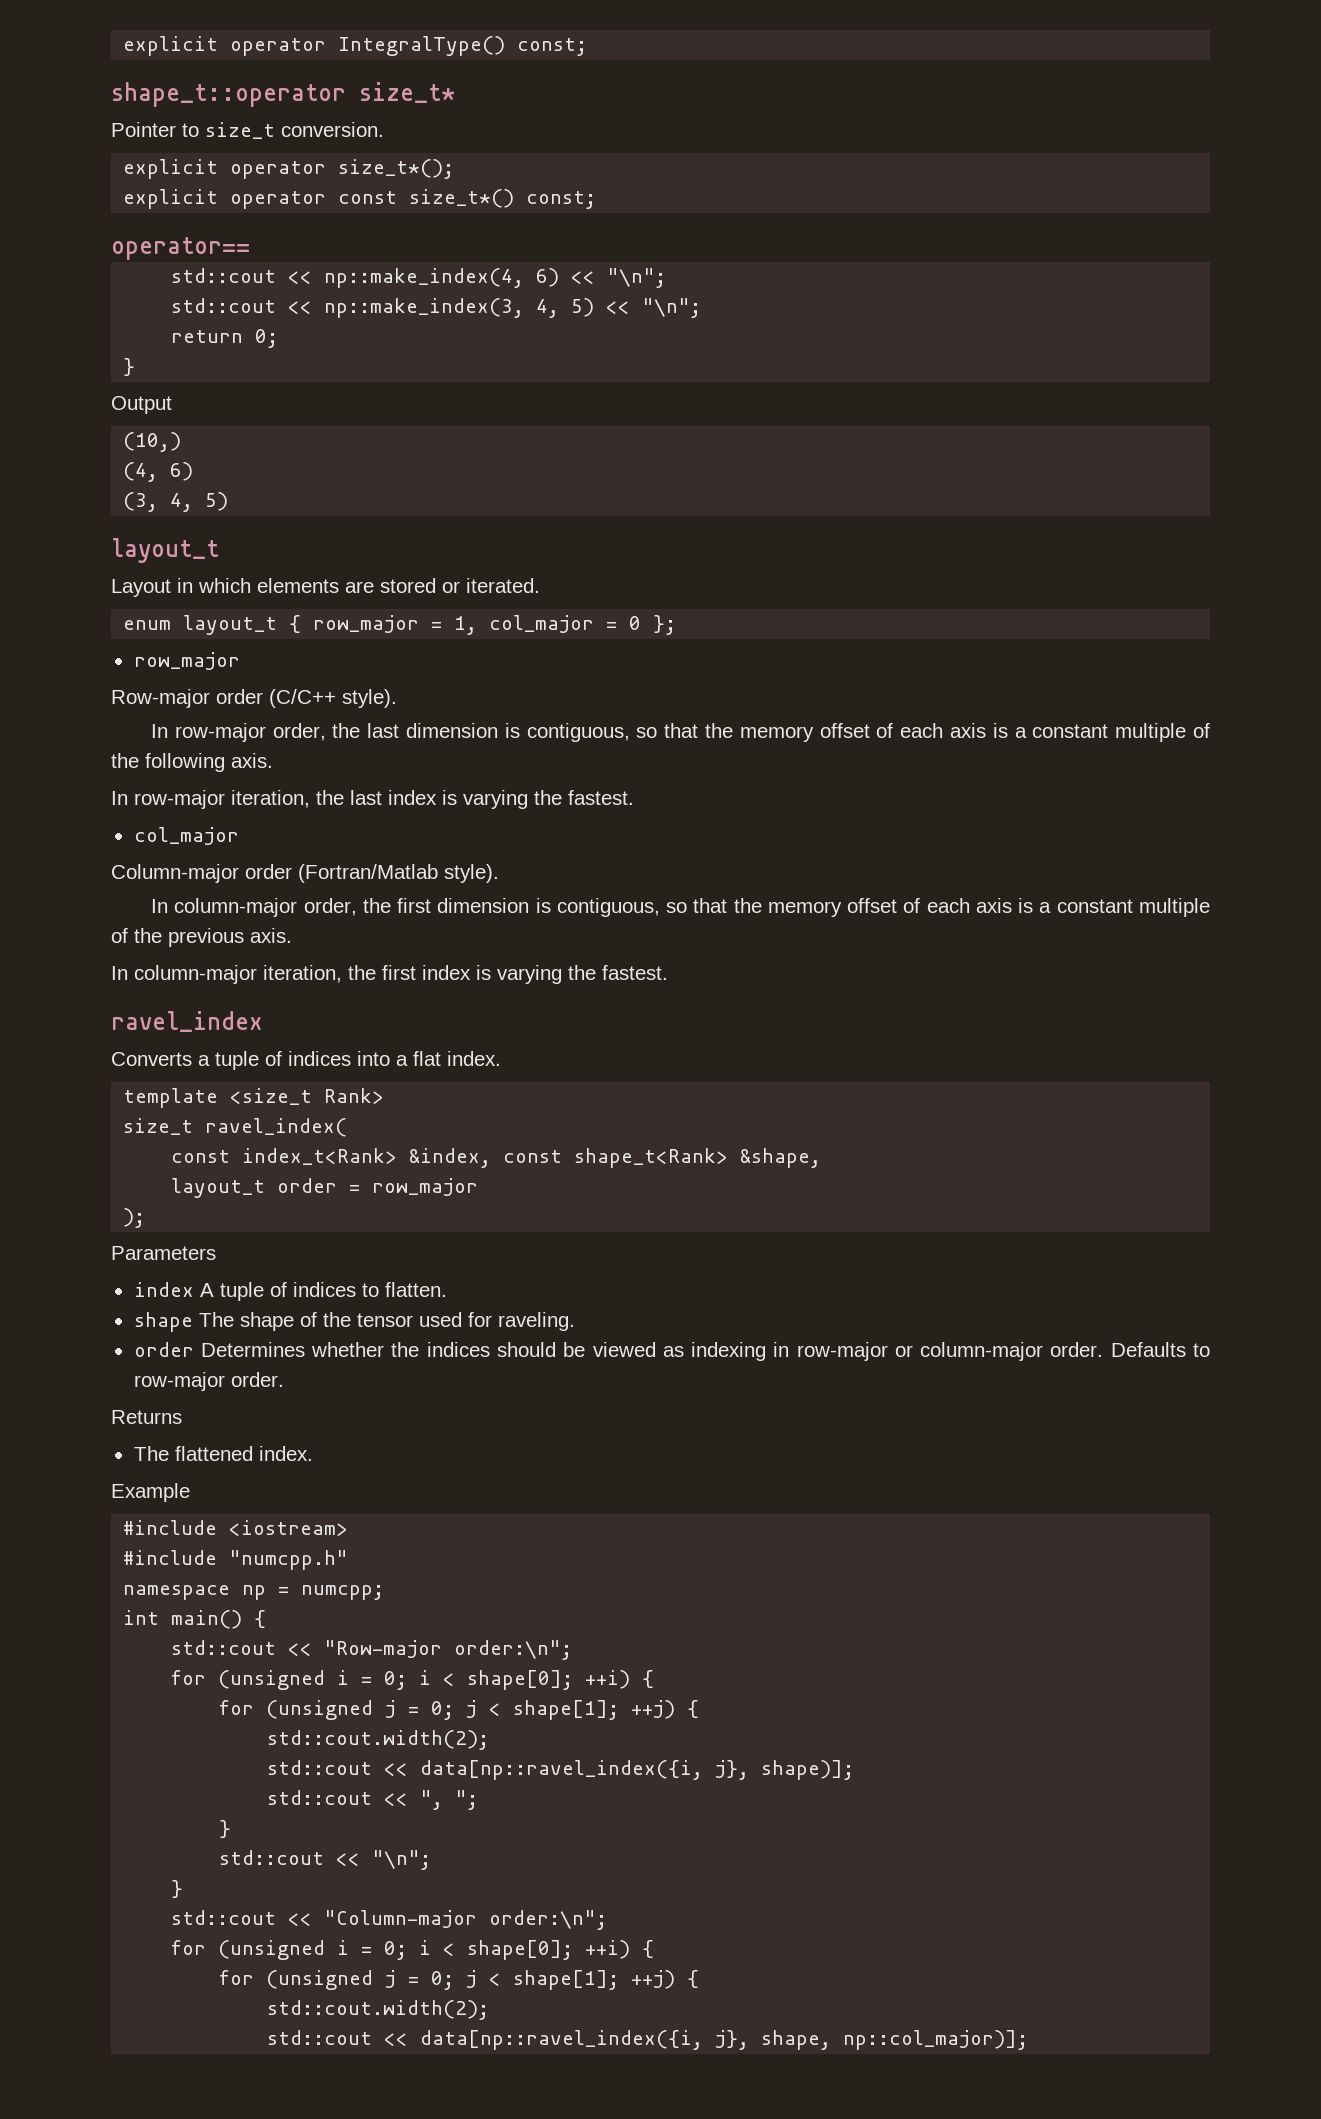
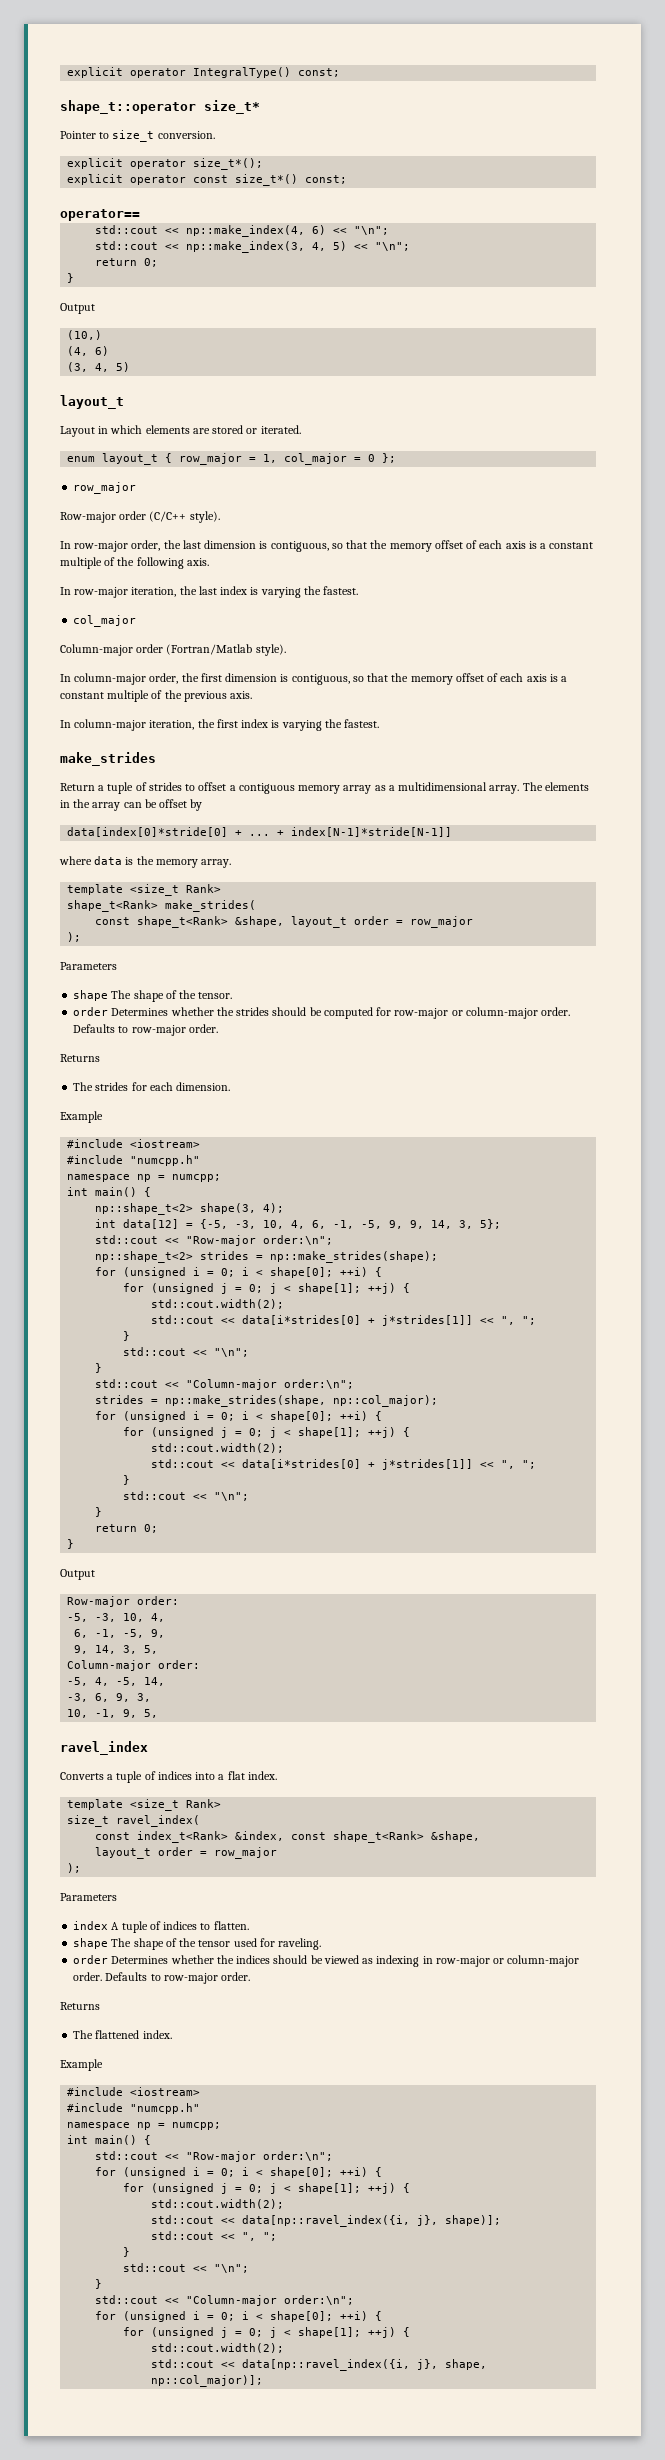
(668, 972) none -> [60,752,156,766] [60,782,589,794] [60,799,203,811] [67,827,453,837] [59,856,232,868] [67,884,222,896] [67,900,257,912] [95,916,474,928] [67,932,82,942] [60,962,117,970] [73,990,233,1002] [73,1007,571,1019] [73,1024,218,1036] [60,1054,100,1062] [73,1082,231,1091] [60,1111,103,1123] [67,1139,201,1148] [67,1155,201,1166] [67,1174,222,1182] [67,1187,152,1197] [95,1203,285,1215] [95,1219,502,1229] [95,1235,334,1246] [95,1251,439,1263] [95,1267,383,1278] [123,1283,411,1294] [151,1299,285,1309] [151,1315,537,1326] [123,1331,131,1341] [123,1347,250,1357] [95,1363,103,1373] [95,1379,355,1390] [95,1395,439,1407] [95,1411,383,1422] [123,1427,411,1438] [151,1443,285,1453] [151,1459,537,1470] [123,1475,131,1485] [123,1491,250,1501] [95,1507,103,1517] [95,1524,159,1533] [67,1539,75,1549] [60,1569,95,1580] [67,1596,180,1607] [67,1613,166,1622] [74,1629,166,1638] [74,1645,159,1654] [67,1660,201,1671] [67,1677,166,1686] [67,1693,152,1702] [67,1709,159,1718] // make_strides // Return a tuple of strides to offset a contiguous memory array as a multidimensional array. The elements in the array can be offset by // data[index[0]*stride[0] + ... + index[N-1]*stride[N-1]] // where data is the memory array. // template <size_t Rank> // shape_t<Rank> make_strides( // const shape_t<Rank> &shape, layout_t order = row_major // ); // Parameters // shape The shape of the tensor. // order Determines whether the strides should be computed for row-major or column-major order. Defaults to row-major order. // Returns // The strides for each dimension. // Example // #include <iostream> // #include "numcpp.h" // namespace np = numcpp; // int main() { // np::shape_t<2> shape(3, 4); // int data[12] = {-5, -3, 10, 4, 6, -1, -5, 9, 9, 14, 3, 5}; // std::cout << "Row-major order:\n"; // np::shape_t<2> strides = np::make_strides(shape); // for (unsigned i = 0; i < shape[0]; ++i) { // for (unsigned j = 0; j < shape[1]; ++j) { // std::cout.width(2); // std::cout << data[i*strides[0] + j*strides[1]] << ", "; // } // std::cout << "\n"; // } // std::cout << "Column-major order:\n"; // strides = np::make_strides(shape, np::col_major); // for (unsigned i = 0; i < shape[0]; ++i) { // for (unsigned j = 0; j < shape[1]; ++j) { // std::cout.width(2); // std::cout << data[i*strides[0] + j*strides[1]] << ", "; // } // std::cout << "\n"; // } // return 0; // } // Output // Row-major order: // -5, -3, 10, 4, // 6, -1, -5, 9, // 9, 14, 3, 5, // Column-major order: // -5, 4, -5, 14, // -3, 6, 9, 3, // 10, -1, 9, 5,

